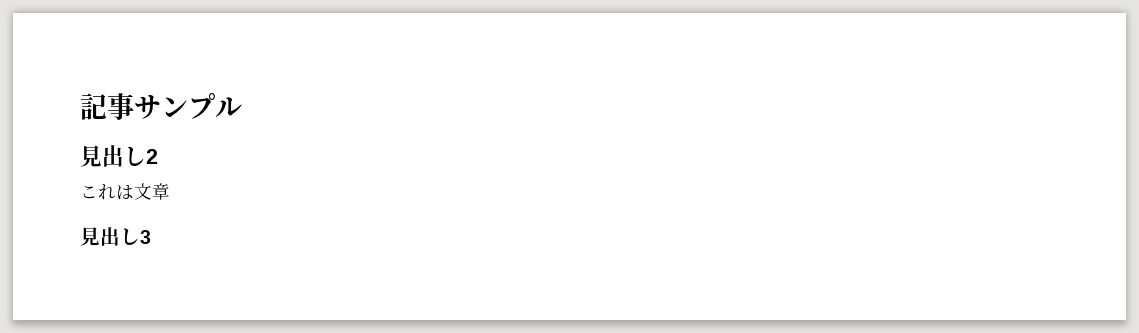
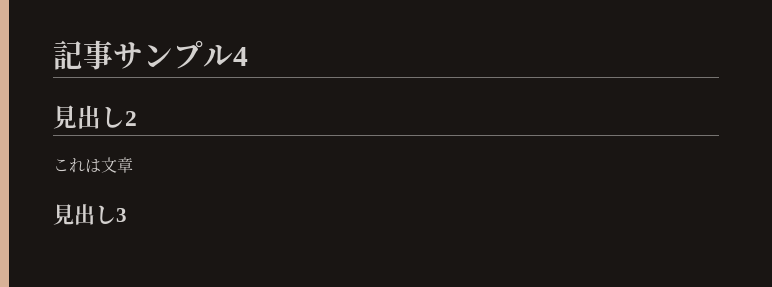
(242, 107) none -> [233,47,248,66] 4

